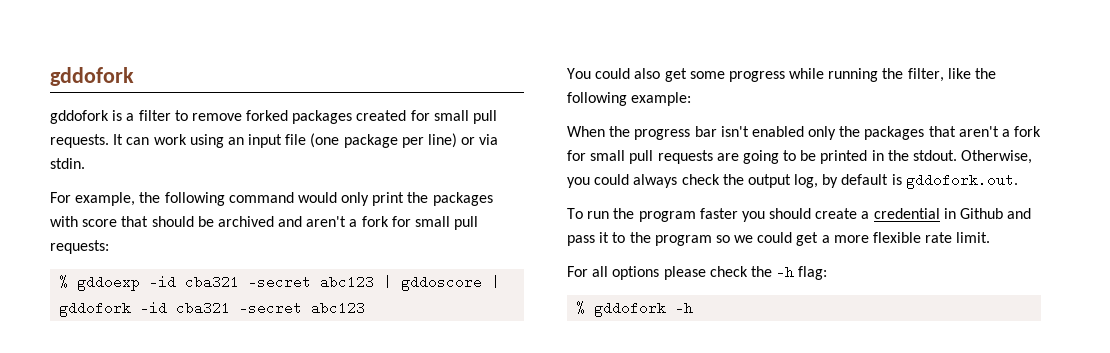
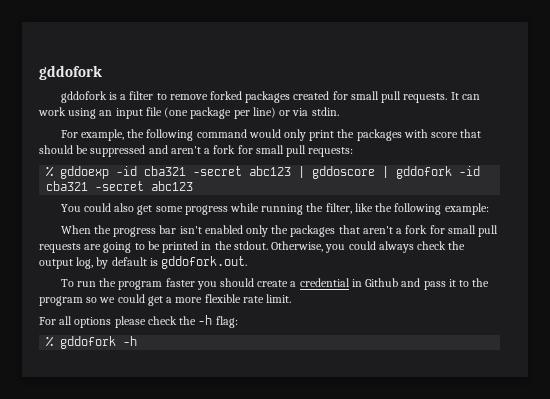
[217,216,274,227] archived -> [90,145,146,157] suppressed

